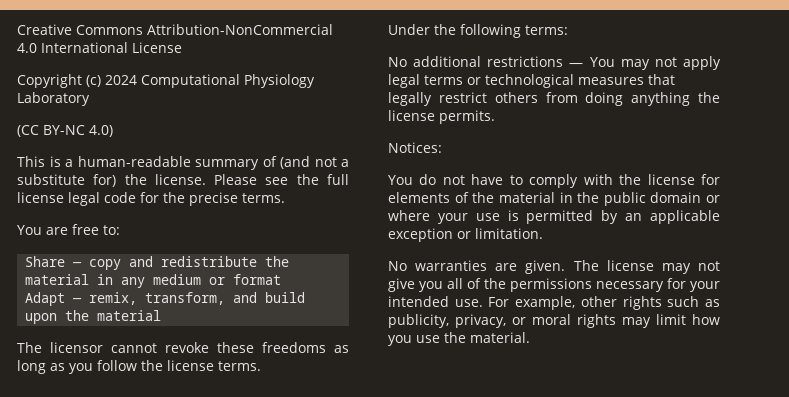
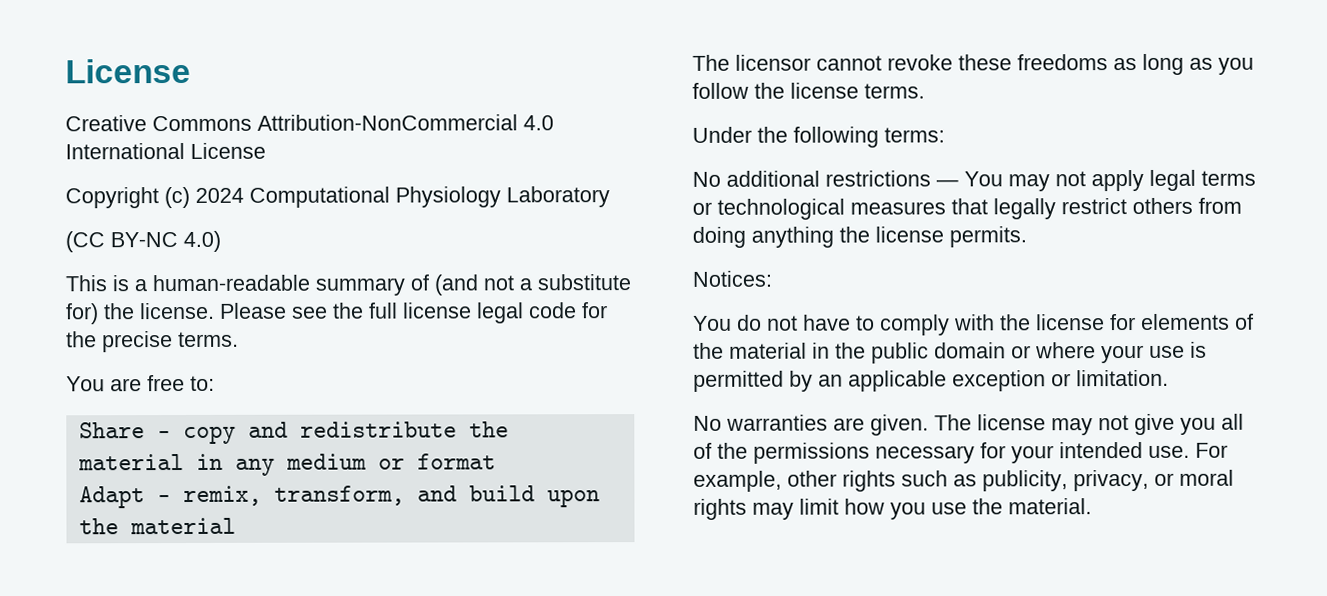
(17, 29) none -> [65,58,191,84] License //

